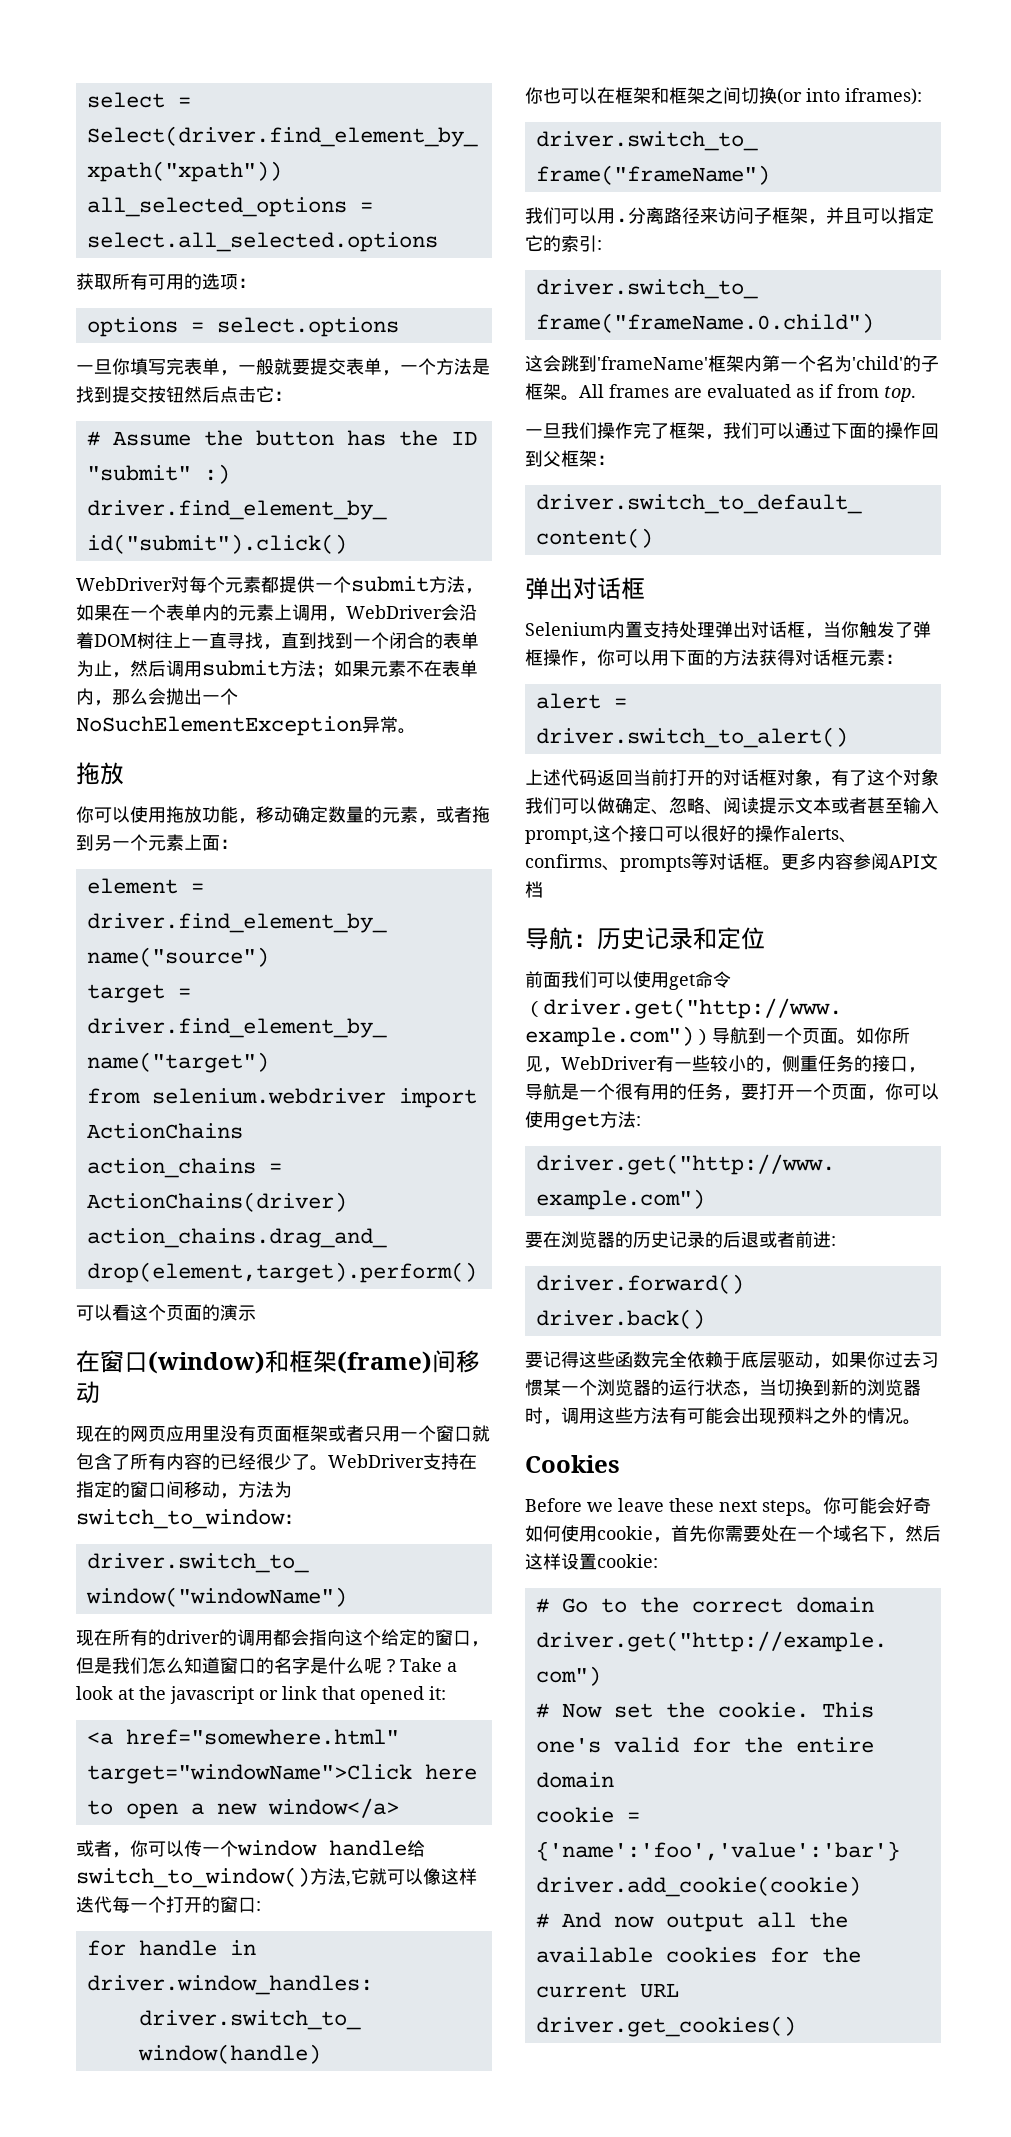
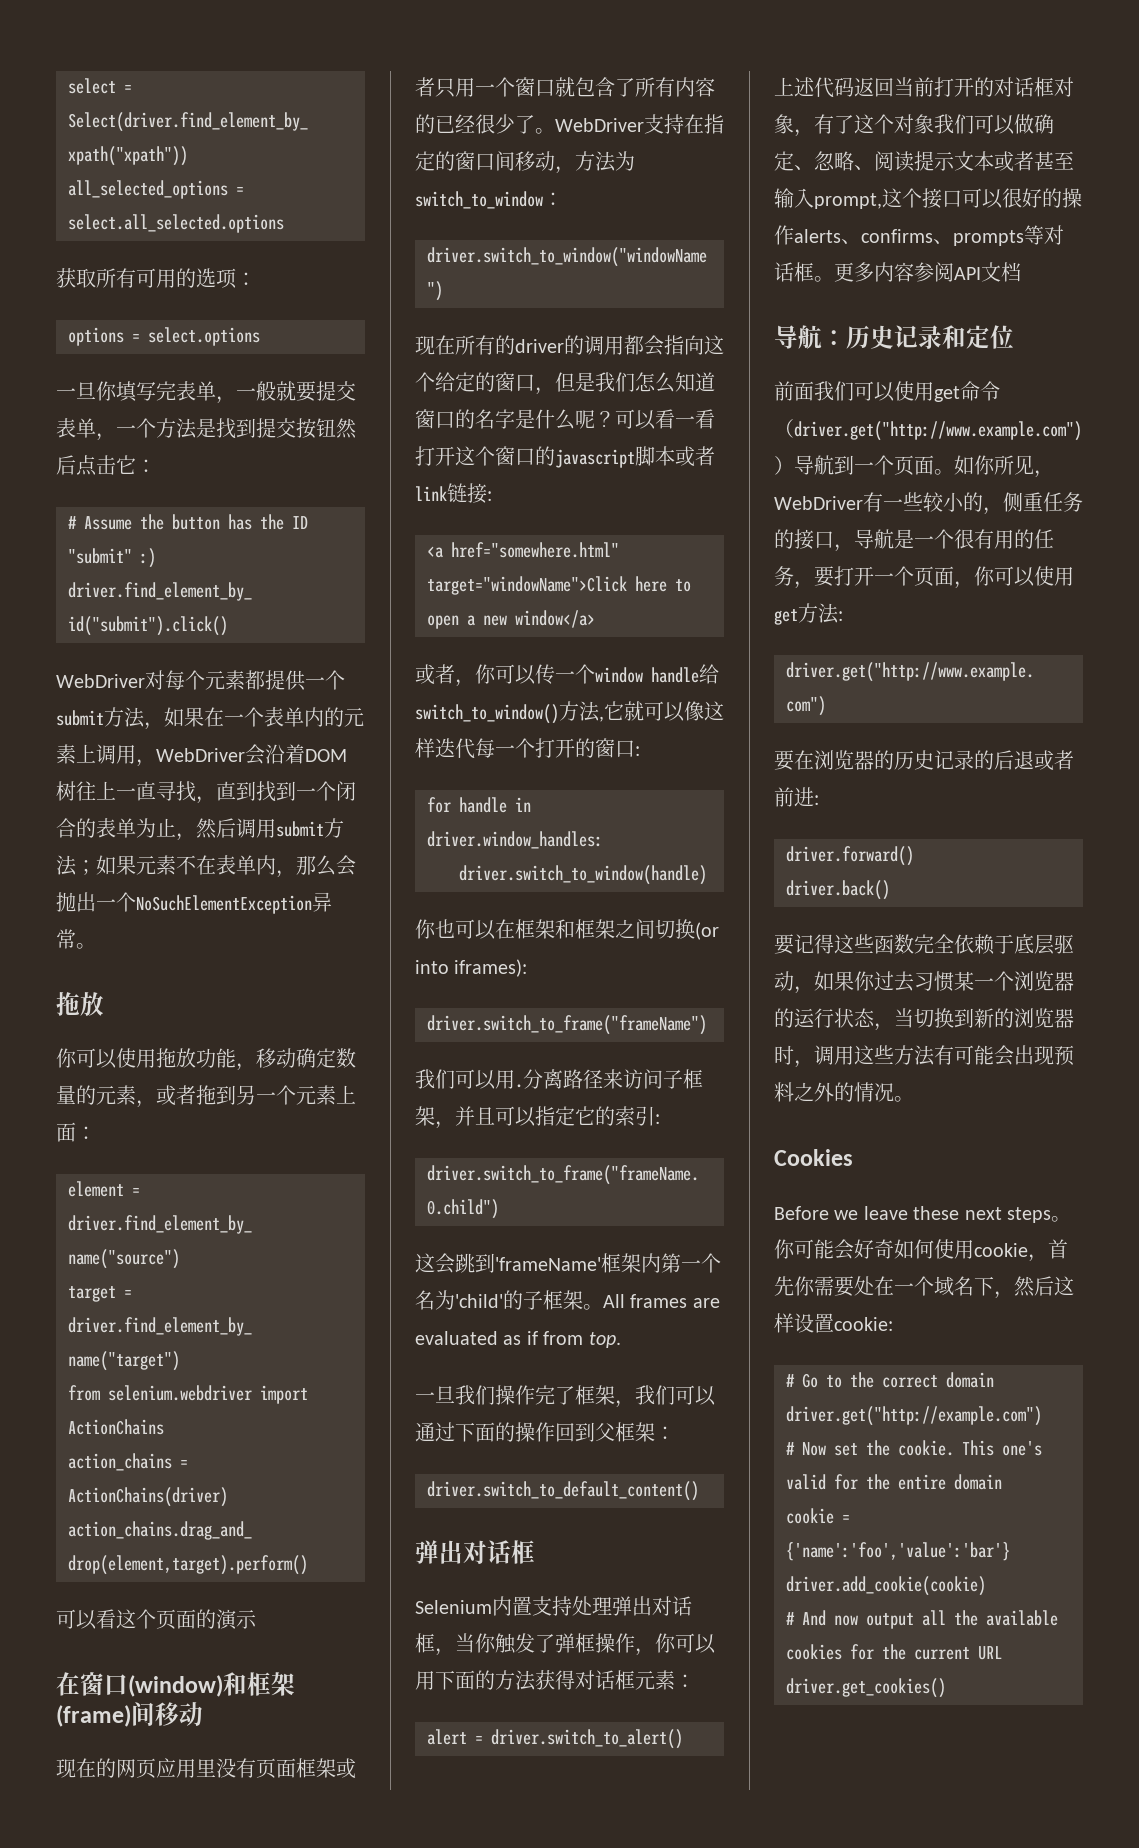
[400,1658,457,1672] [76,1686,446,1704] Take a look at the javascript or link that opened it: -> [615,409,715,430] [415,446,715,468] [415,483,492,504] 可以看一看打开这个窗口的javascript脚本或者link链接:

